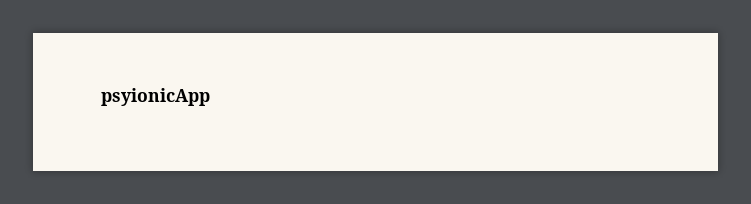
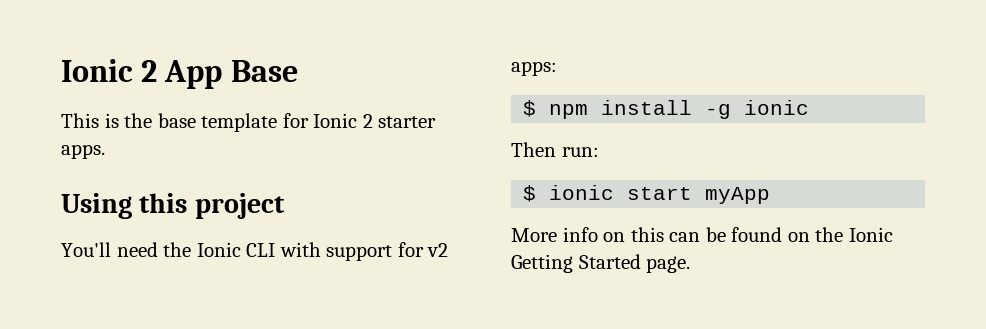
[101,88,210,106] psyionicApp -> [61,59,298,89] [61,113,437,132] [61,144,105,159] [61,193,285,219] [61,242,449,261] [511,61,557,76] [523,100,810,119] [511,142,599,157] [523,185,771,204] [511,227,893,242] [511,254,691,273] Ionic 2 App Base // This is the base template for Ionic 2 starter apps. // Using this project // You'll need the Ionic CLI with support for v2 apps: // $ npm install -g ionic // Then run: // $ ionic start myApp // More info on this can be found on the Ionic Getting Started page.

